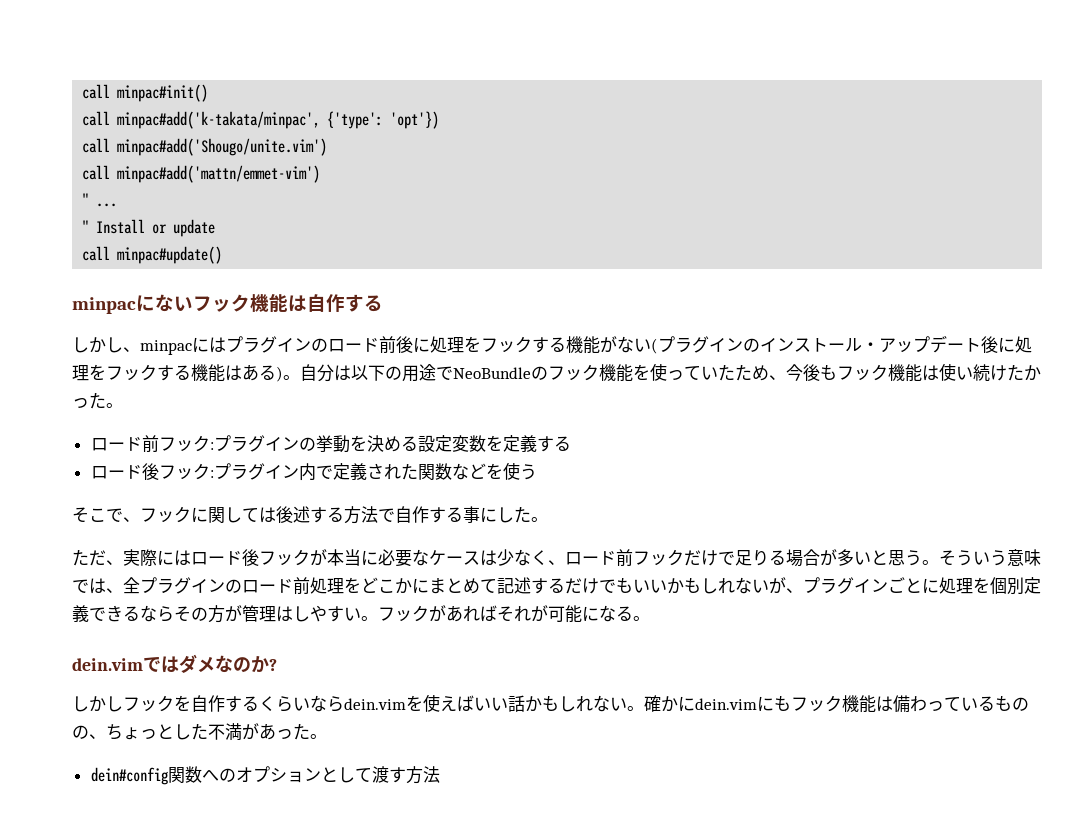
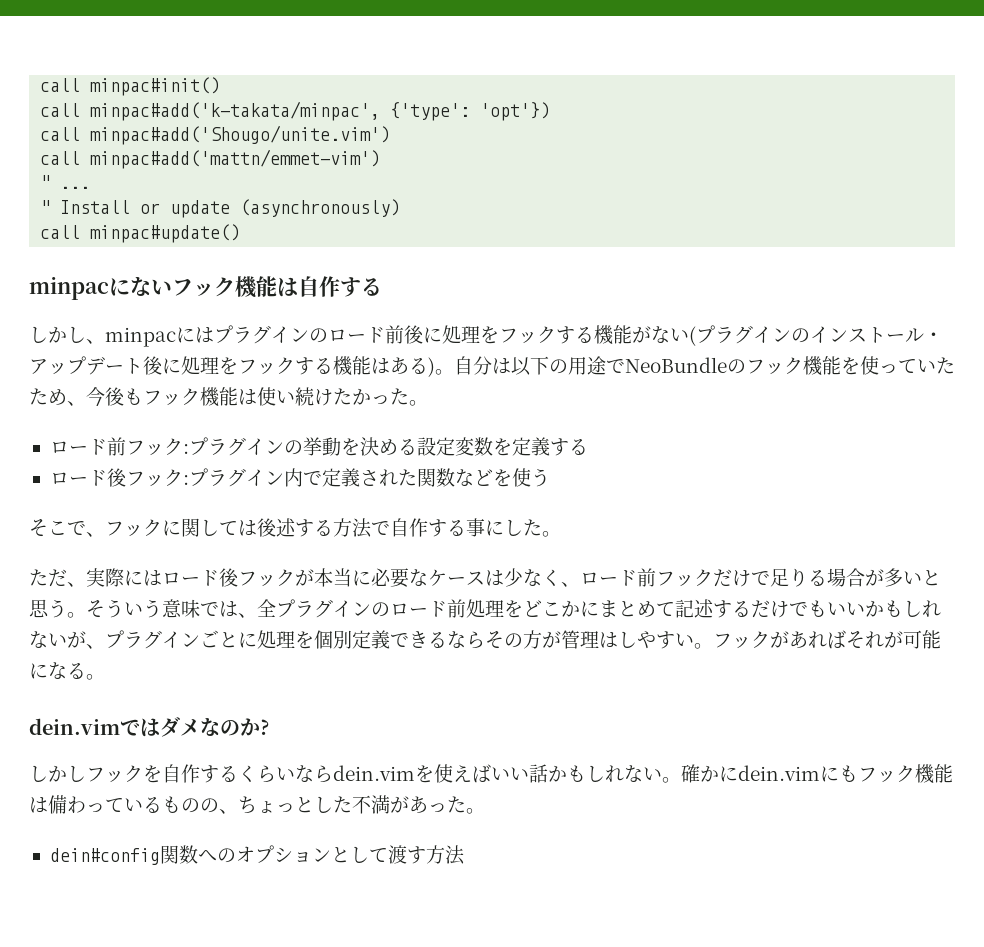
(216, 228) none -> [240,199,401,217] (asynchronously)

